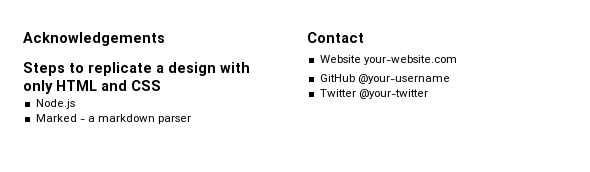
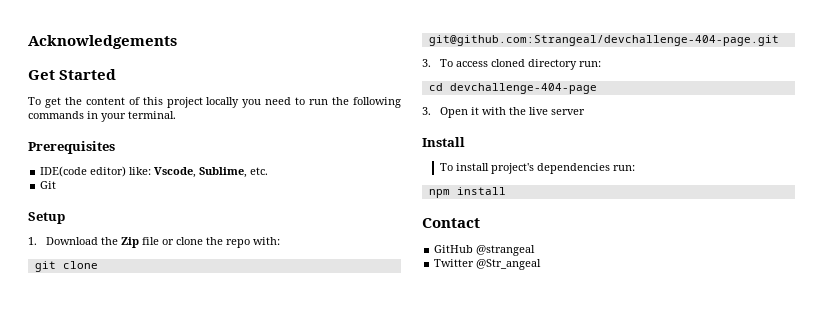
[23,62,250,76] [23,80,161,94] [35,99,75,109] [35,114,192,124] Steps to replicate a design with only HTML and CSS // Node.js // Marked - a markdown parser -> [28,69,117,80] [28,97,401,108] [28,111,176,122] [28,141,115,154] [40,166,269,178] [40,181,57,189] [28,212,65,224] [28,237,280,248] [34,261,98,272] [428,35,779,46] [422,59,601,70] [428,83,597,94] [422,107,585,118] [422,137,465,147] [439,163,635,174] [428,187,506,198] Get Started // To get the content of this project locally you need to run the following commands in your terminal. // Prerequisites // IDE(code editor) like: Vscode, Sublime, etc. // Git // Setup // 1. Download the Zip file or clone the repo with: // git clone git@github.com:Strangeal/devchallenge-404-page.git // 3. To access cloned directory run: // cd devchallenge-404-page // 3. Open it with the live server // Install // To install project's dependencies run: // npm install
[319,55,457,65] // Website your-website.com -> (480, 223) none
[357,74,450,84] @your-username -> [476,245,536,256] @strangeal
[358,89,428,99] @your-twitter -> [476,259,542,270] @Str_angeal

